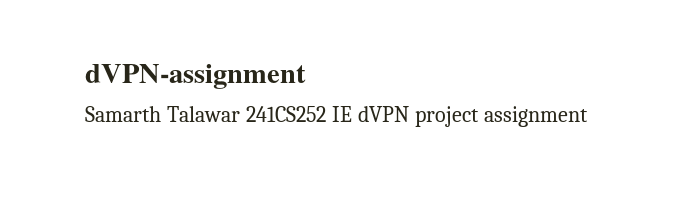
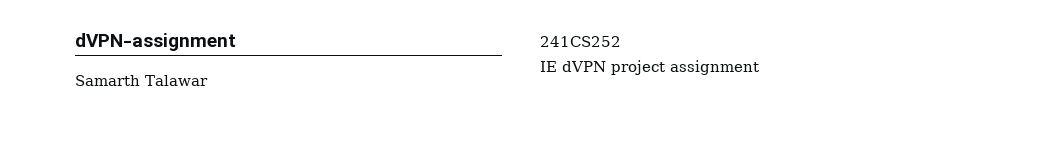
(240, 114) none -> (208, 80) //
(326, 114) none -> (621, 41) //

